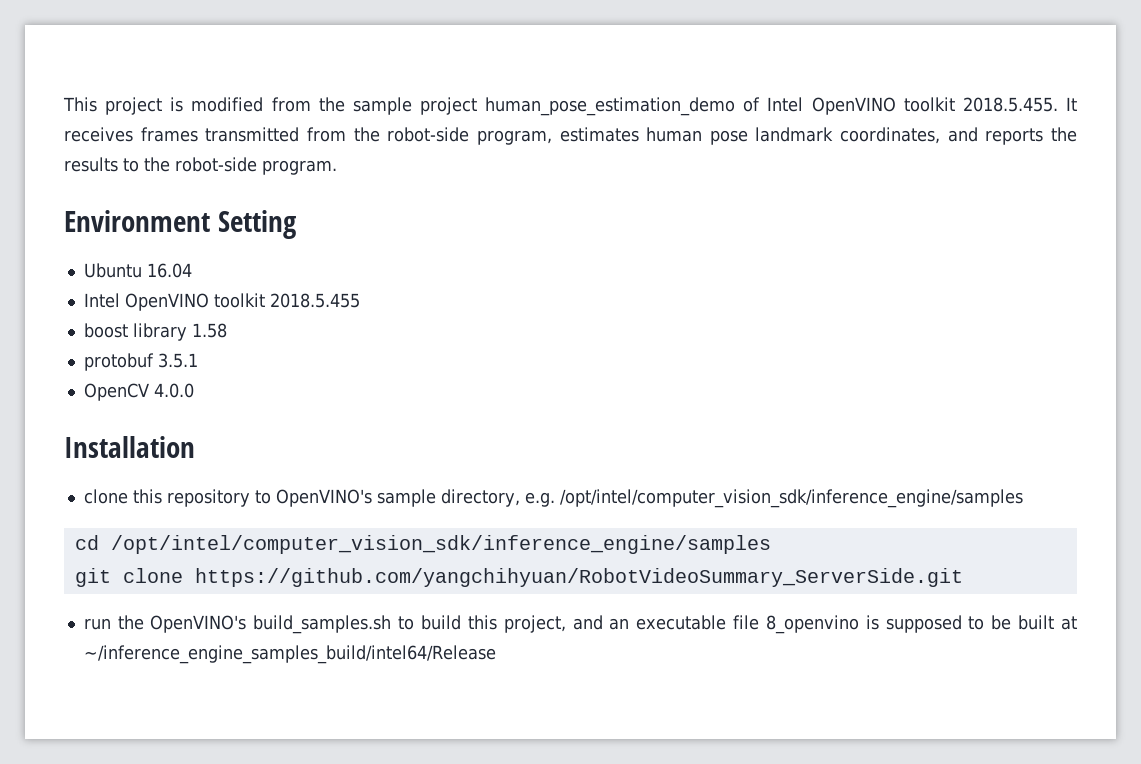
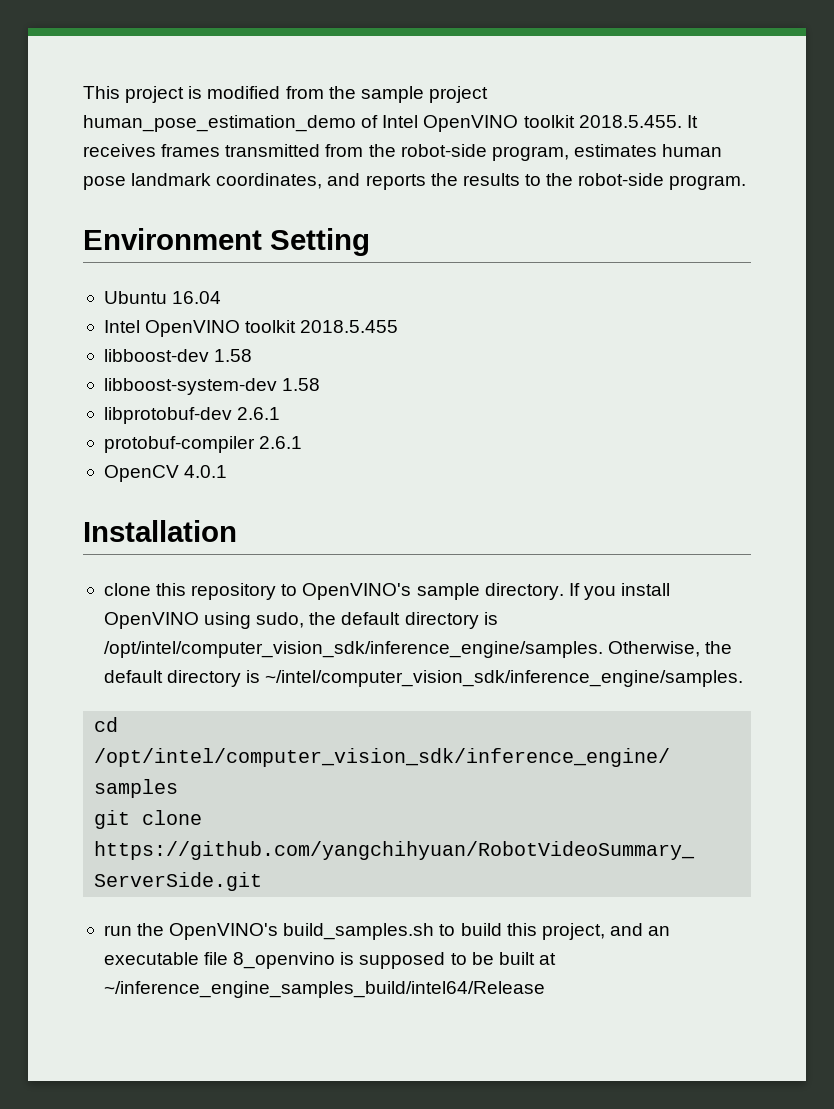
[83,323,227,341] [83,353,198,371] boost library 1.58 // protobuf 3.5.1 -> [103,349,253,362] [103,378,321,395] [103,407,281,424] [103,436,303,453] libboost-dev 1.58 // libboost-system-dev 1.58 // libprotobuf-dev 2.6.1 // protobuf-compiler 2.6.1
[153,383,194,398] 4.0.0 -> [184,465,228,478] 4.0.1
[440,489,1023,508] directory, e.g. /opt/intel/computer_vision_sdk/inference_engine/samples -> [484,583,671,600] [103,612,498,629] [103,641,733,658] [103,670,744,687] directory. If you install OpenVINO using sudo, the default directory is /opt/intel/computer_vision_sdk/inference_engine/samples. Otherwise, the default directory is ~/intel/computer_vision_sdk/inference_engine/samples.

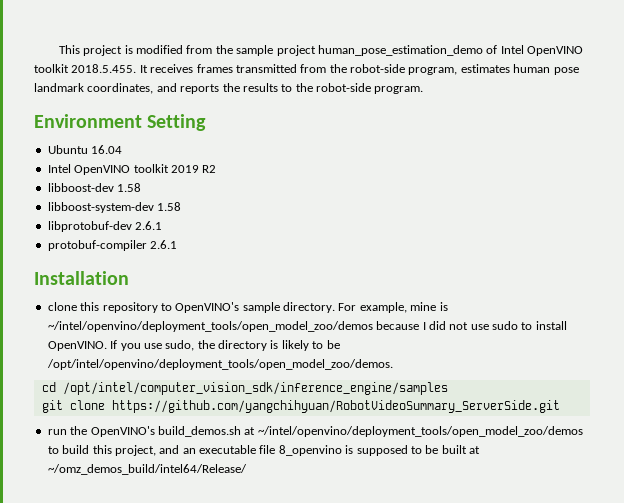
[300,320,399,333] 2018.5.455 -> [170,165,217,173] 2019 R2
[103,465,228,482] // OpenCV 4.0.1 -> (178, 244) none
[568,583,671,600] [103,612,252,629] If you install OpenVINO using -> [338,302,448,313] [47,321,567,332] [47,340,162,351] For example, mine is ~/intel/openvino/deployment_tools/open_model_zoo/demos because I did not use sudo to install OpenVINO. If you use
[341,612,498,629] [103,641,733,658] [103,670,744,687] default directory is /opt/intel/computer_vision_sdk/inference_engine/samples. Otherwise, the default directory is ~/intel/computer_vision_sdk/inference_engine/samples. -> [218,340,340,351] [46,359,393,370] directory is likely to be /opt/intel/openvino/deployment_tools/open_model_zoo/demos.
[283,923,435,940] build_samples.sh -> [157,426,583,437] build_demos.sh at ~/intel/openvino/deployment_tools/open_model_zoo/demos
[103,981,545,998] ~/inference_engine_samples_build/intel64/Release -> [47,464,247,475] ~/omz_demos_build/intel64/Release/

